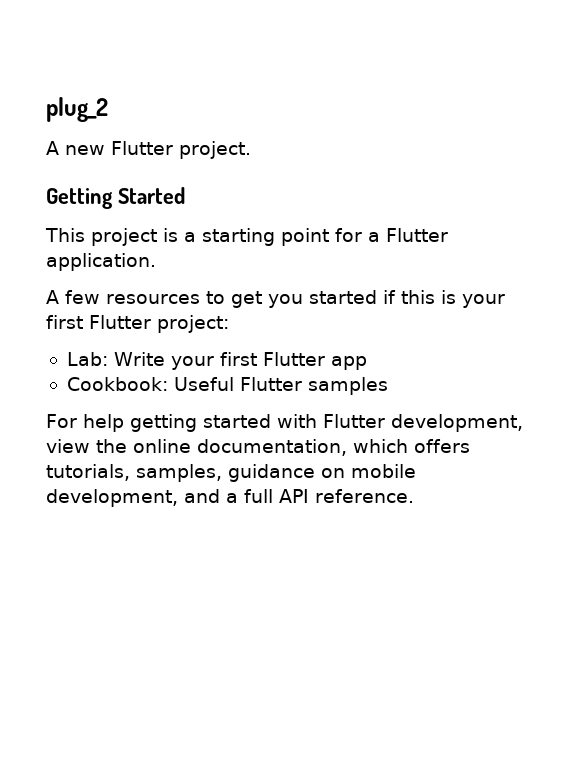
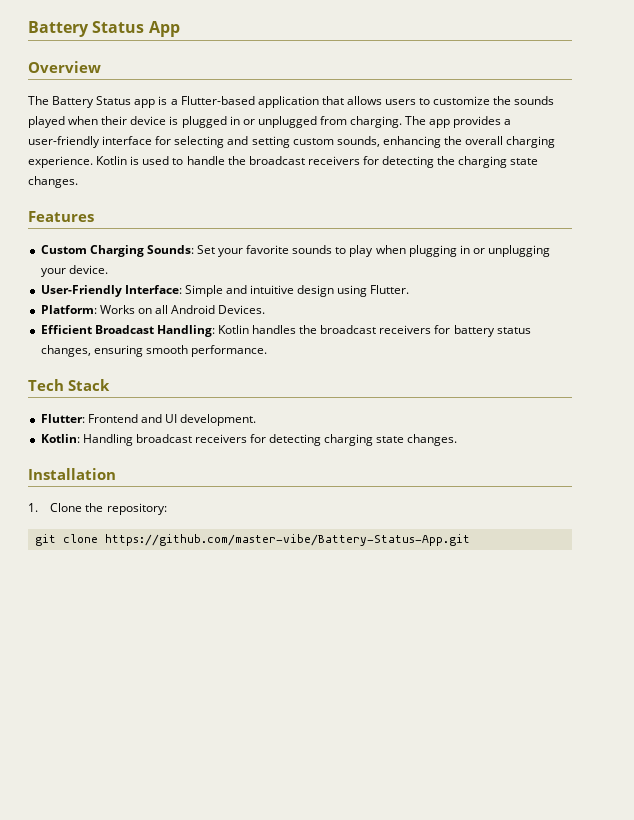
[46,97,108,122] [46,141,251,159] [46,187,185,209] [45,228,448,246] [46,253,156,271] [46,290,505,308] [46,315,229,333] [66,352,367,370] [66,377,388,395] [46,414,523,432] [46,439,470,456] [46,464,416,482] [46,489,414,507] plug_2 // A new Flutter project. // Getting Started // This project is a starting point for a Flutter application. // A few resources to get you started if this is your first Flutter project: // Lab: Write your first Flutter app // Cookbook: Useful Flutter samples // For help getting started with Flutter development, view the online documentation, which offers tutorials, samples, guidance on mobile development, and a full API reference. -> [28,21,180,37] [28,61,101,73] [28,96,555,108] [28,116,512,128] [28,136,556,148] [28,156,539,168] [28,176,78,188] [28,211,94,222] [40,245,551,257] [40,265,108,277] [40,285,410,297] [40,305,266,314] [40,325,531,337] [40,345,267,357] [28,379,110,391] [40,414,257,426] [40,434,458,446] [28,468,116,480] [28,503,167,515] [34,534,470,546] Battery Status App // Overview // The Battery Status app is a Flutter-based application that allows users to customize the sounds played when their device is plugged in or unplugged from charging. The app provides a user-friendly interface for selecting and setting custom sounds, enhancing the overall charging experience. Kotlin is used to handle the broadcast receivers for detecting the charging state changes. // Features // Custom Charging Sounds: Set your favorite sounds to play when plugging in or unplugging your device. // User-Friendly Interface: Simple and intuitive design using Flutter. // Platform: Works on all Android Devices. // Efficient Broadcast Handling: Kotlin handles the broadcast receivers for battery status changes, ensuring smooth performance. // Tech Stack // Flutter: Frontend and UI development. // Kotlin: Handling broadcast receivers for detecting charging state changes. // Installation // 1. Clone the repository: // git clone https://github.com/master-vibe/Battery-Status-App.git

